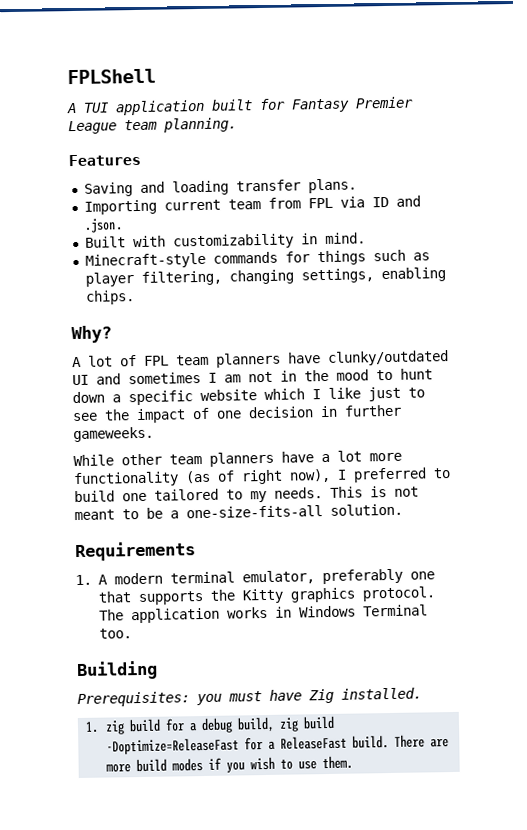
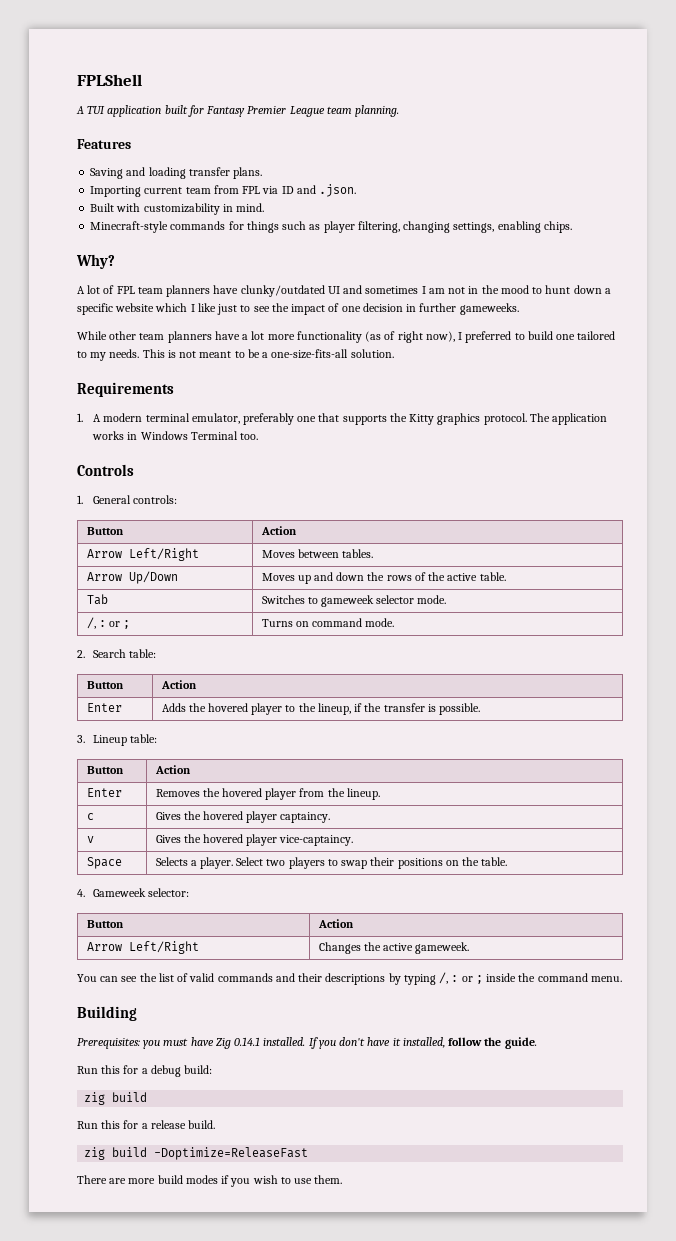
(132, 633) none -> [77,464,134,476] [77,495,178,504] [86,527,124,535] [260,526,297,535] [86,548,199,561] [261,549,374,558] [86,571,178,584] [261,572,506,584] [86,594,108,605] [261,595,447,607] [86,617,131,629] [261,618,395,627] [77,649,157,658] [86,681,124,689] [160,680,197,689] [86,703,122,712] [161,703,481,715] [77,734,158,746] [86,766,124,774] [154,765,191,774] [86,788,122,797] [155,788,380,800] [86,813,94,820] [155,811,331,823] [86,836,94,843] [155,834,354,846] [86,857,122,869] [155,857,508,869] [77,888,190,897] [86,920,124,928] [317,919,354,928] [86,941,199,954] [318,942,470,954] [77,972,622,985] // Controls // 1. General controls: // Button | Action // Arrow Left/Right | Moves between tables. // Arrow Up/Down | Moves up and down the rows of the active table. // Tab | Switches to gameweek selector mode. // /, : or ; | Turns on command mode. // 2. Search table: // Button | Action // Enter | Adds the hovered player to the lineup, if the transfer is possible. // 3. Lineup table: // Button | Action // Enter | Removes the hovered player from the lineup. // c | Gives the hovered player captaincy. // v | Gives the hovered player vice-captaincy. // Space | Selects a player. Select two players to swap their positions on the table. // 4. Gameweek selector: // Button | Action // Arrow Left/Right | Changes the active gameweek. // You can see the list of valid commands and their descriptions by typing /, : or ; inside the command menu.
(334, 696) none -> [234,1037,261,1046] 0.14.1
[85,716,275,735] // 1. zig build for a debug build, -> [308,1037,537,1049] [77,1065,213,1077] [84,1092,148,1105] [77,1120,216,1129] If you don't have it installed, follow the guide. // Run this for a debug build: // zig build // Run this for a release build. //
[243,735,389,751] for a ReleaseFast build. -> (309, 1153) //

